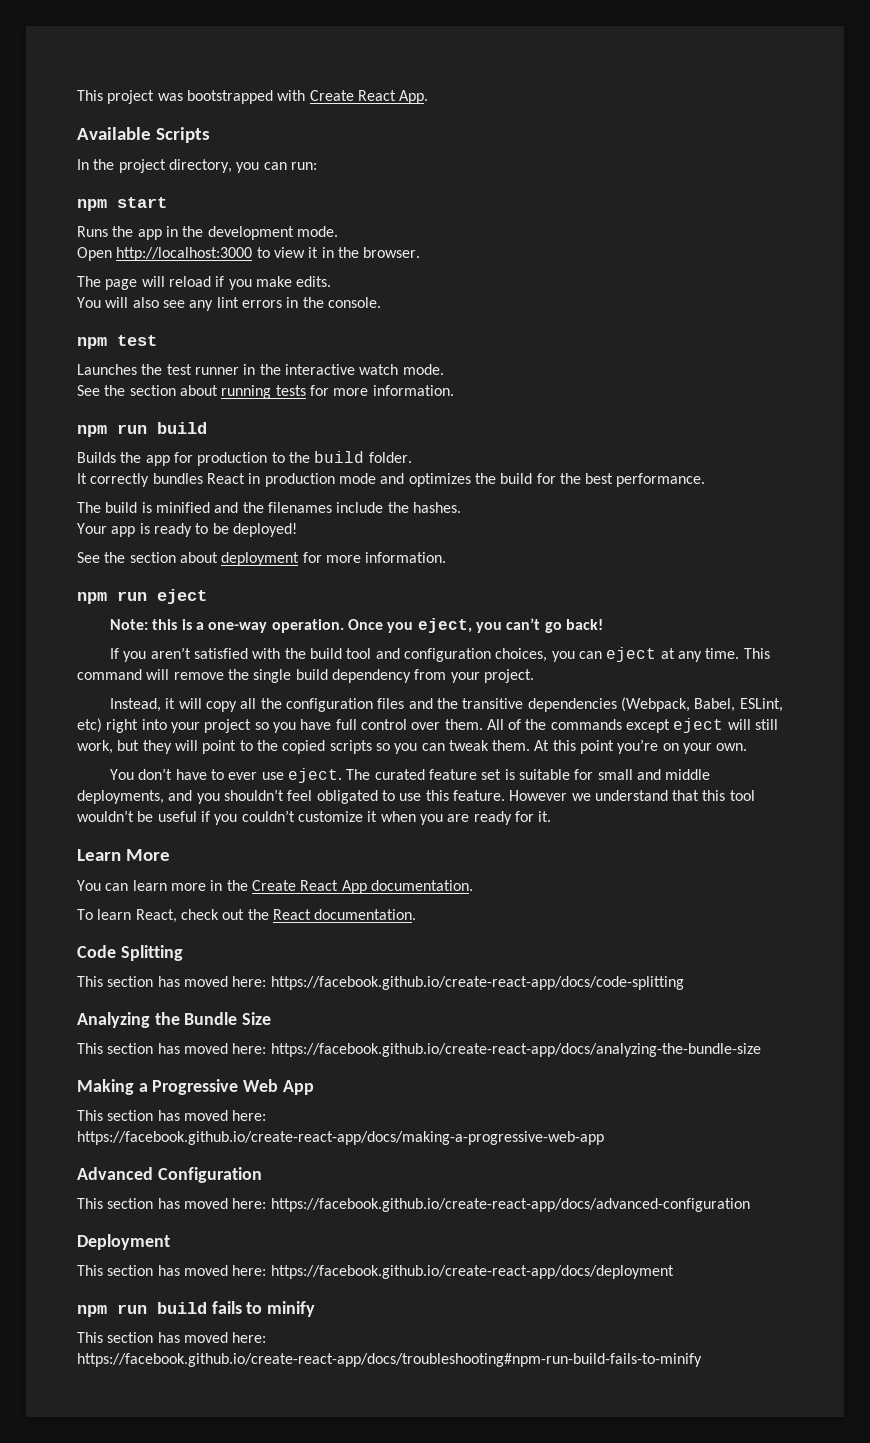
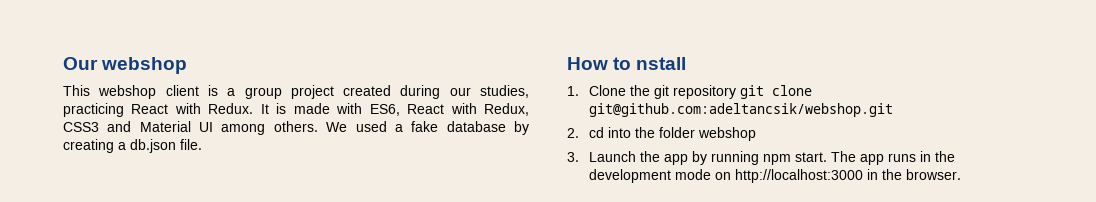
[77,90,429,104] [77,127,210,143] [77,159,317,173] [77,197,167,211] [77,226,338,240] [77,247,421,261] [77,276,332,290] [77,297,381,311] [77,335,157,349] [77,364,444,375] [77,385,454,399] [77,422,207,437] [77,451,412,466] [77,473,706,487] [77,502,461,513] [77,523,297,537] [77,552,447,566] [77,589,207,604] [110,618,603,633] [110,647,770,662] [77,669,534,683] [110,697,783,712] [77,718,779,733] [77,739,748,754] [110,768,711,783] [77,789,755,804] [77,810,552,825] [77,849,170,861] [77,880,473,894] [77,909,417,923] [77,945,183,961] [77,976,684,990] [77,1012,272,1028] [77,1043,761,1057] [77,1079,314,1095] [77,1110,267,1121] [77,1131,604,1145] [77,1167,262,1183] [77,1198,750,1212] [77,1234,170,1250] [77,1265,674,1279] [77,1301,316,1317] [77,1332,267,1343] [77,1353,702,1367] This project was bootstrapped with Create React App. // Available Scripts // In the project directory, you can run: // npm start // Runs the app in the development mode. // Open http://localhost:3000 to view it in the browser. // The page will reload if you make edits. // You will also see any lint errors in the console. // npm test // Launches the test runner in the interactive watch mode. // See the section about running tests for more information. // npm run build // Builds the app for production to the build folder. // It correctly bundles React in production mode and optimizes the build for the best performance. // The build is minified and the filenames include the hashes. // Your app is ready to be deployed! // See the section about deployment for more information. // npm run eject // Note: this is a one-way operation. Once you eject, you can’t go back! // If you aren’t satisfied with the build tool and configuration choices, you can eject at any time. This command will remove the single build dependency from your project. // Instead, it will copy all the configuration files and the transitive dependencies (Webpack, Babel, ESLint, etc) right into your project so you have full control over them. All of the commands except eject will still work, but they will point to the copied scripts so you can tweak them. At this point you’re on your own. // You don’t have to ever use eject. The curated feature set is suitable for small and middle deployments, and you shouldn’t feel obligated to use this feature. However we understand that this tool wouldn’t be useful if you couldn’t customize it when you are ready for it. // Learn More // You can learn more in the Create React App documentation. // To learn React, check out the React documentation. // Code Splitting // This section has moved here: https://facebook.github.io/create-react-app/docs/code-splitting // Analyzing the Bundle Size // This section has moved here: https://facebook.github.io/create-react-app/docs/analyzing-the-bundle-size // Making a Progressive Web App // This section has moved here: https://facebook.github.io/create-react-app/docs/making-a-progressive-web-app // Advanced Configuration // This section has moved here: https://facebook.github.io/create-react-app/docs/advanced-configuration // Deployment // This section has moved here: https://facebook.github.io/create-react-app/docs/deployment // npm run build fails to minify // This section has moved here: https://facebook.github.io/create-react-app/docs/troubleshooting#npm-run-build-fails-to-minify -> [63,57,188,74] [63,85,530,99] [63,103,529,117] [63,121,529,135] [63,139,202,153] [567,57,687,70] [567,85,812,99] [588,103,893,117] [567,127,756,141] [567,151,955,165] [588,169,961,183] Our webshop // This webshop client is a group project created during our studies, practicing React with Redux. It is made with ES6, React with Redux, CSS3 and Material UI among others. We used a fake database by creating a db.json file. // How to nstall // 1. Clone the git repository git clone git@github.com:adeltancsik/webshop.git // 2. cd into the folder webshop // 3. Launch the app by running npm start. The app runs in the development mode on http://localhost:3000 in the browser.

